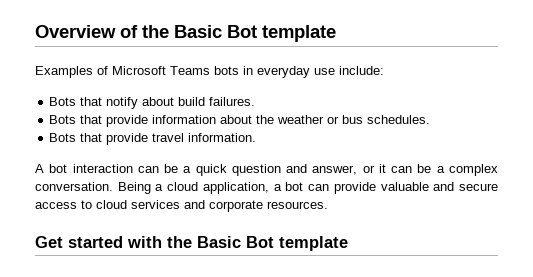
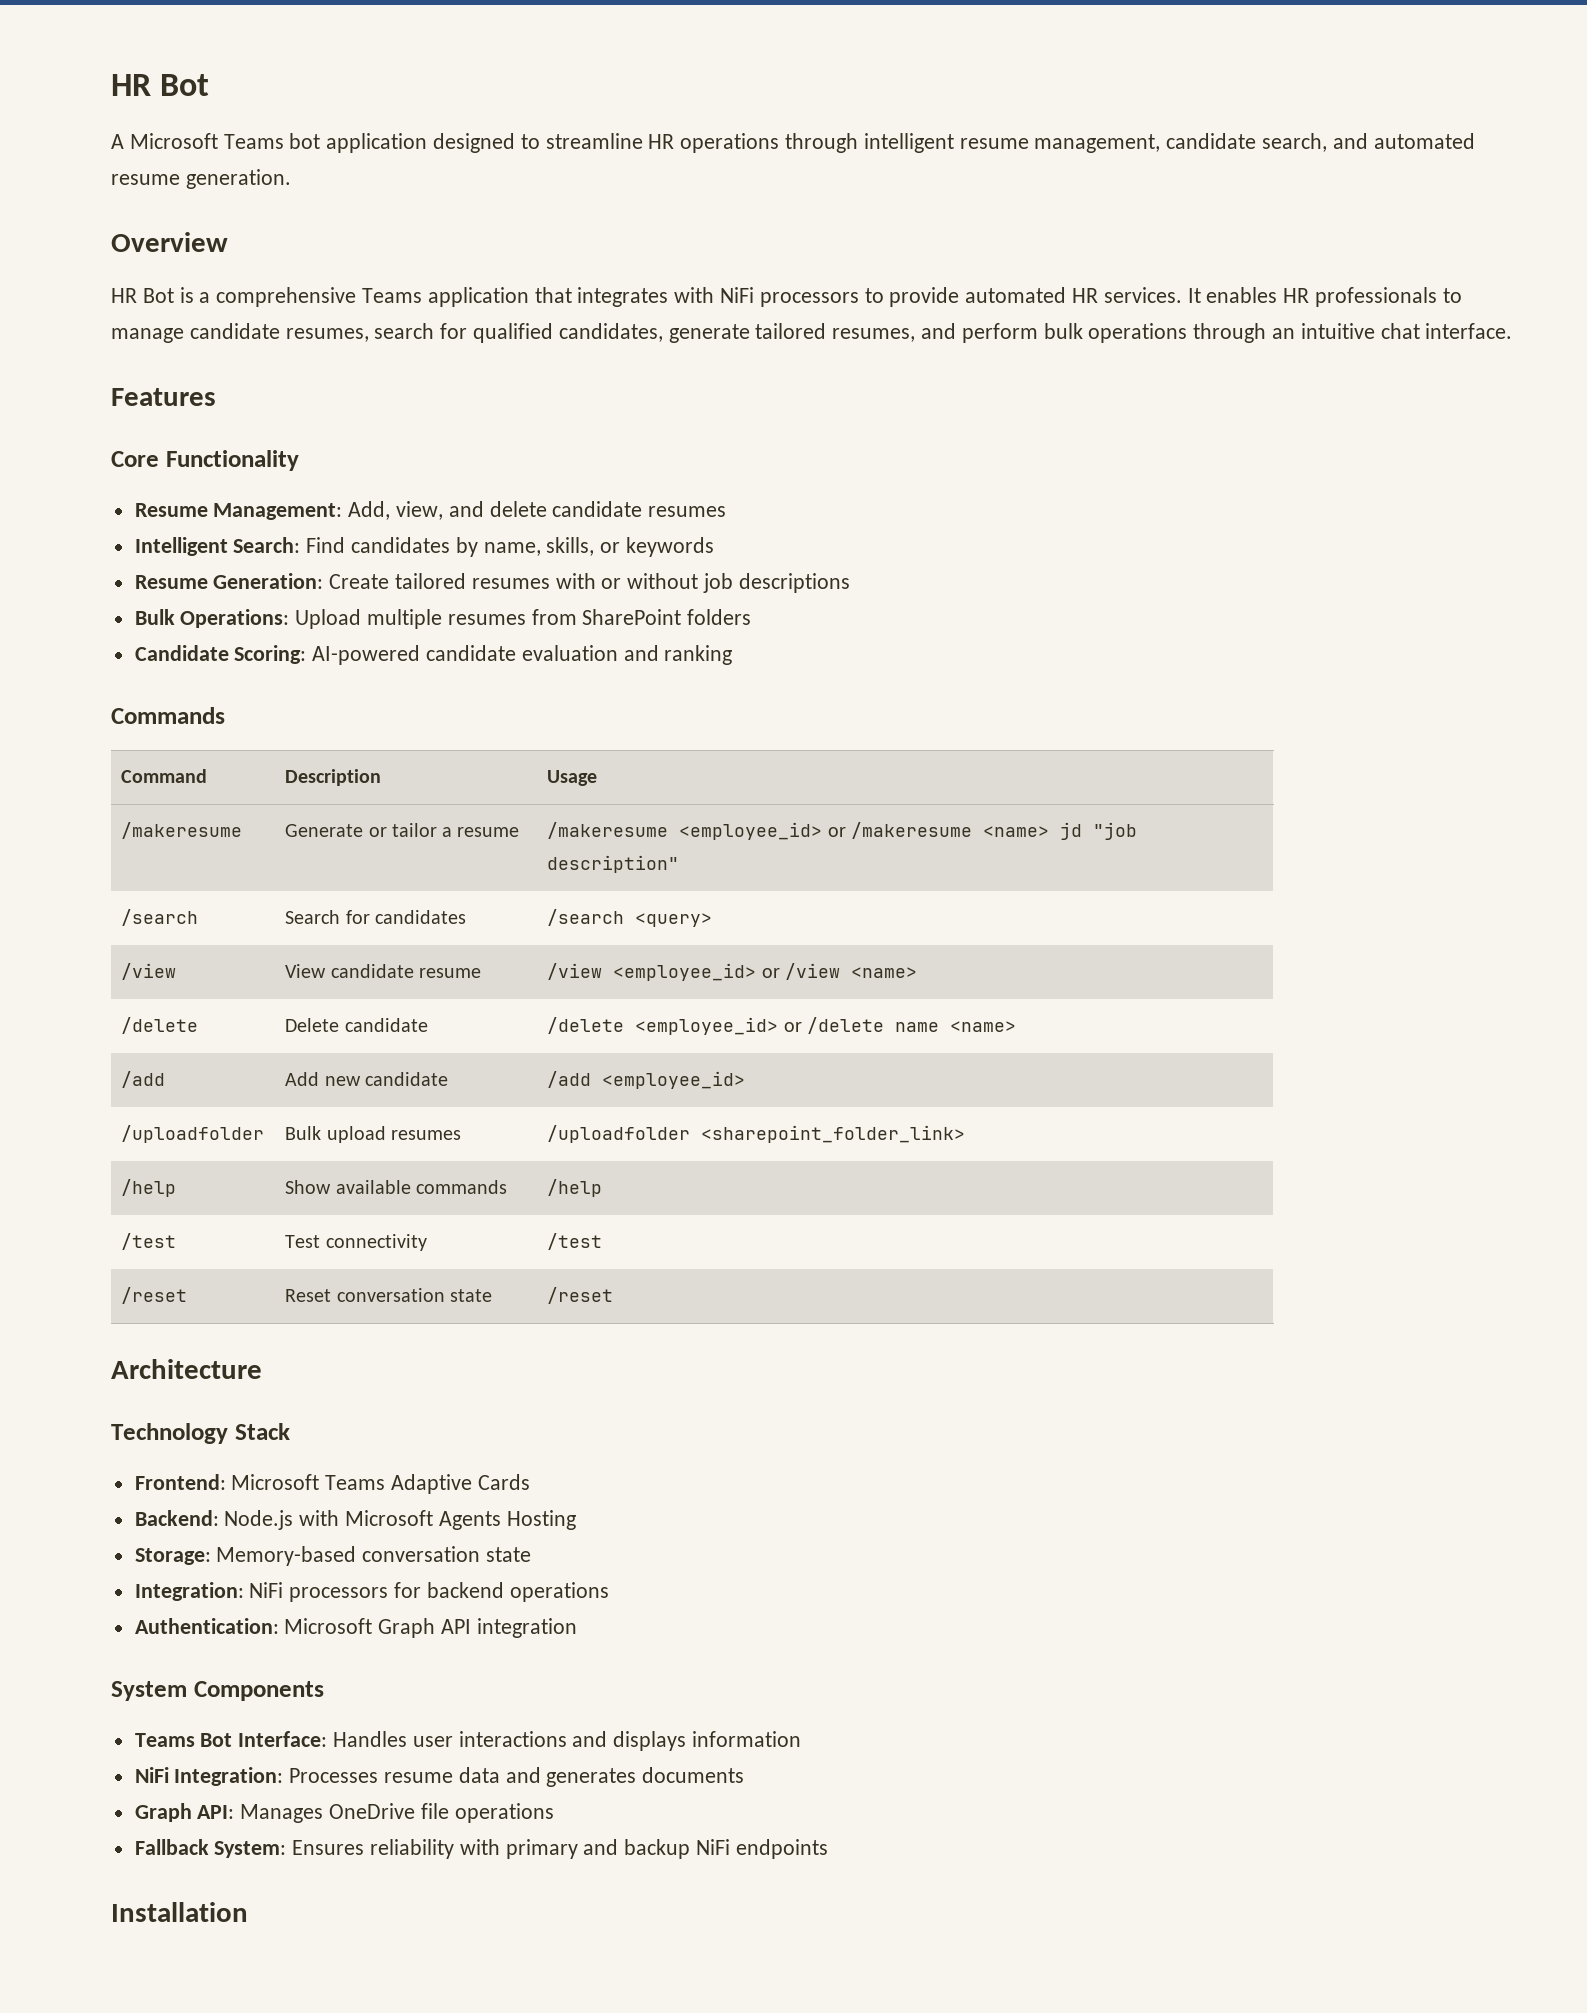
[35,25,336,42] [35,66,384,78] [49,97,256,109] [49,115,431,127] [49,133,257,145] [35,164,498,176] [35,182,499,194] [35,200,328,212] [35,236,348,251] Overview of the Basic Bot template // Examples of Microsoft Teams bots in everyday use include: // Bots that notify about build failures. // Bots that provide information about the weather or bus schedules. // Bots that provide travel information. // A bot interaction can be a quick question and answer, or it can be a complex conversation. Being a cloud application, a bot can provide valuable and secure access to cloud services and corporate resources. // Get started with the Basic Bot template -> [111,74,210,96] [111,133,1475,153] [111,169,291,189] [111,232,228,252] [111,287,1462,307] [111,323,1513,343] [111,388,216,406] [111,450,299,471] [134,501,727,520] [134,537,715,557] [134,573,850,593] [134,609,752,629] [134,645,733,665] [111,707,225,724] [121,769,208,783] [285,769,382,786] [547,770,598,786] [121,822,243,839] [285,823,520,837] [547,822,1137,840] [547,855,680,873] [121,909,199,926] [285,910,466,924] [547,909,713,927] [121,963,177,980] [285,964,481,978] [547,963,917,981] [121,1017,199,1034] [285,1018,428,1032] [547,1017,1016,1035] [121,1071,166,1088] [285,1072,448,1086] [547,1071,746,1089] [121,1125,265,1143] [285,1126,461,1143] [547,1125,966,1143] [121,1179,177,1197] [285,1180,507,1194] [547,1179,603,1197] [121,1233,177,1250] [285,1234,427,1251] [547,1233,603,1250] [121,1287,188,1304] [285,1288,492,1302] [547,1287,614,1304] [111,1359,262,1379] [111,1423,290,1444] [134,1474,530,1494] [134,1510,576,1530] [134,1546,532,1566] [134,1582,609,1602] [134,1618,577,1638] [111,1681,324,1701] [134,1731,802,1751] [134,1767,745,1787] [134,1803,554,1823] [134,1839,828,1859] [111,1902,248,1922] HR Bot // A Microsoft Teams bot application designed to streamline HR operations through intelligent resume management, candidate search, and automated resume generation. // Overview // HR Bot is a comprehensive Teams application that integrates with NiFi processors to provide automated HR services. It enables HR professionals to manage candidate resumes, search for qualified candidates, generate tailored resumes, and perform bulk operations through an intuitive chat interface. // Features // Core Functionality // Resume Management: Add, view, and delete candidate resumes // Intelligent Search: Find candidates by name, skills, or keywords // Resume Generation: Create tailored resumes with or without job descriptions // Bulk Operations: Upload multiple resumes from SharePoint folders // Candidate Scoring: AI-powered candidate evaluation and ranking // Commands // Command | Description | Usage // /makeresume | Generate or tailor a resume | /makeresume <employee_id> or /makeresume <name> jd "job description" // /search | Search for candidates | /search <query> // /view | View candidate resume | /view <employee_id> or /view <name> // /delete | Delete candidate | /delete <employee_id> or /delete name <name> // /add | Add new candidate | /add <employee_id> // /uploadfolder | Bulk upload resumes | /uploadfolder <sharepoint_folder_link> // /help | Show available commands | /help // /test | Test connectivity | /test // /reset | Reset conversation state | /reset // Architecture // Technology Stack // Frontend: Microsoft Teams Adaptive Cards // Backend: Node.js with Microsoft Agents Hosting // Storage: Memory-based conversation state // Integration: NiFi processors for backend operations // Authentication: Microsoft Graph API integration // System Components // Teams Bot Interface: Handles user interactions and displays information // NiFi Integration: Processes resume data and generates documents // Graph API: Manages OneDrive file operations // Fallback System: Ensures reliability with primary and backup NiFi endpoints // Installation

